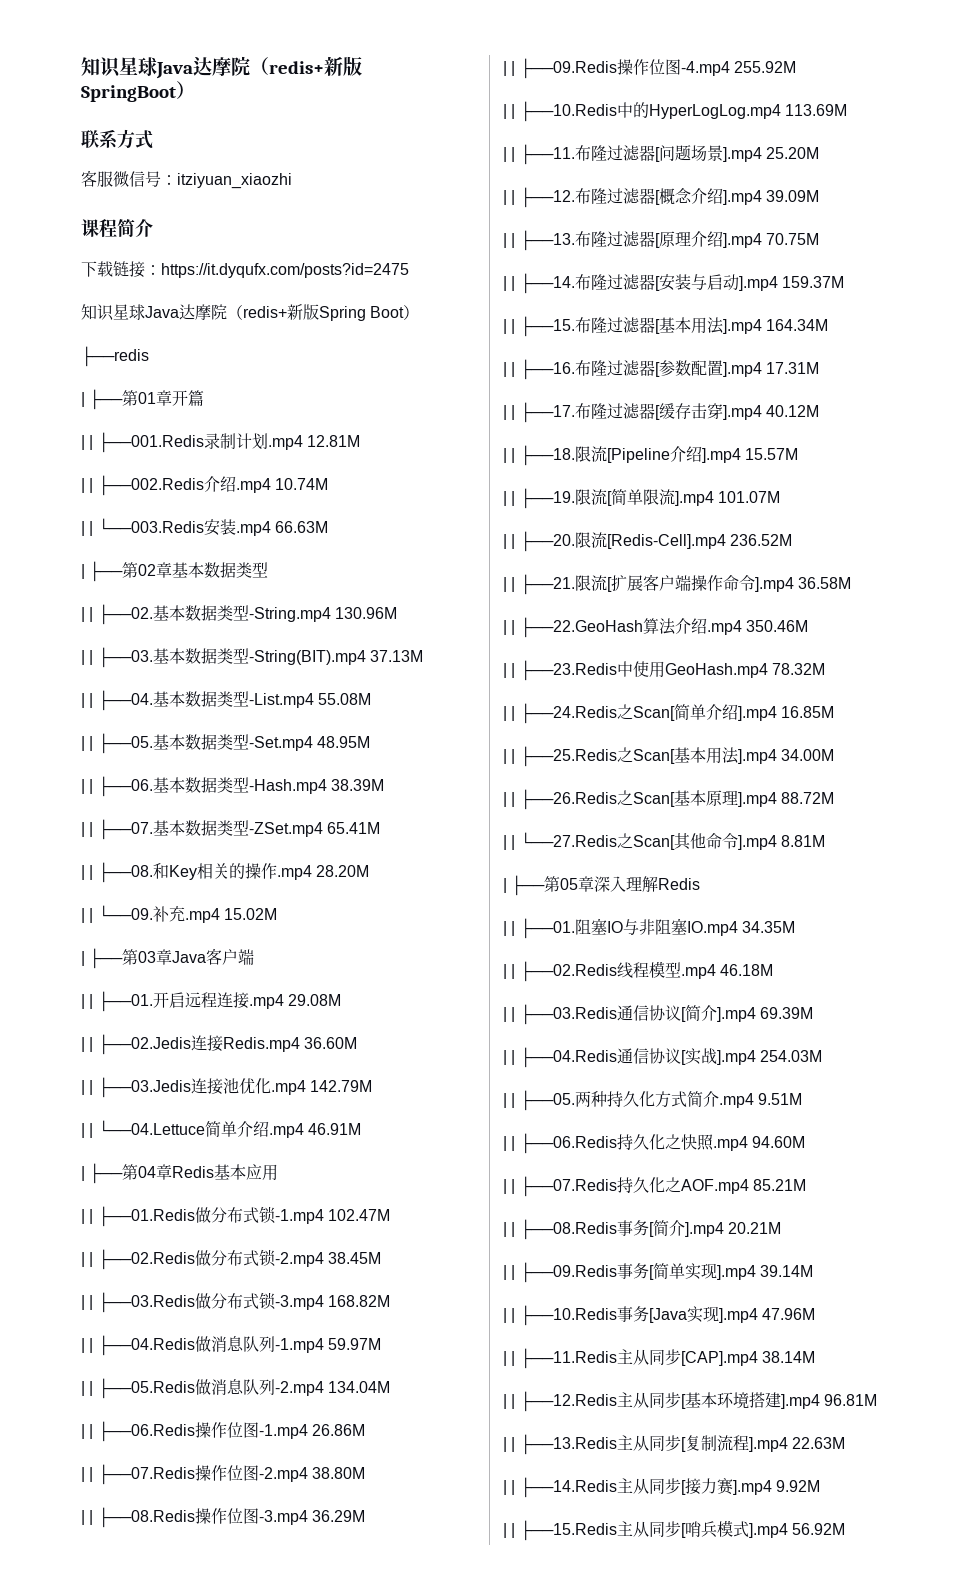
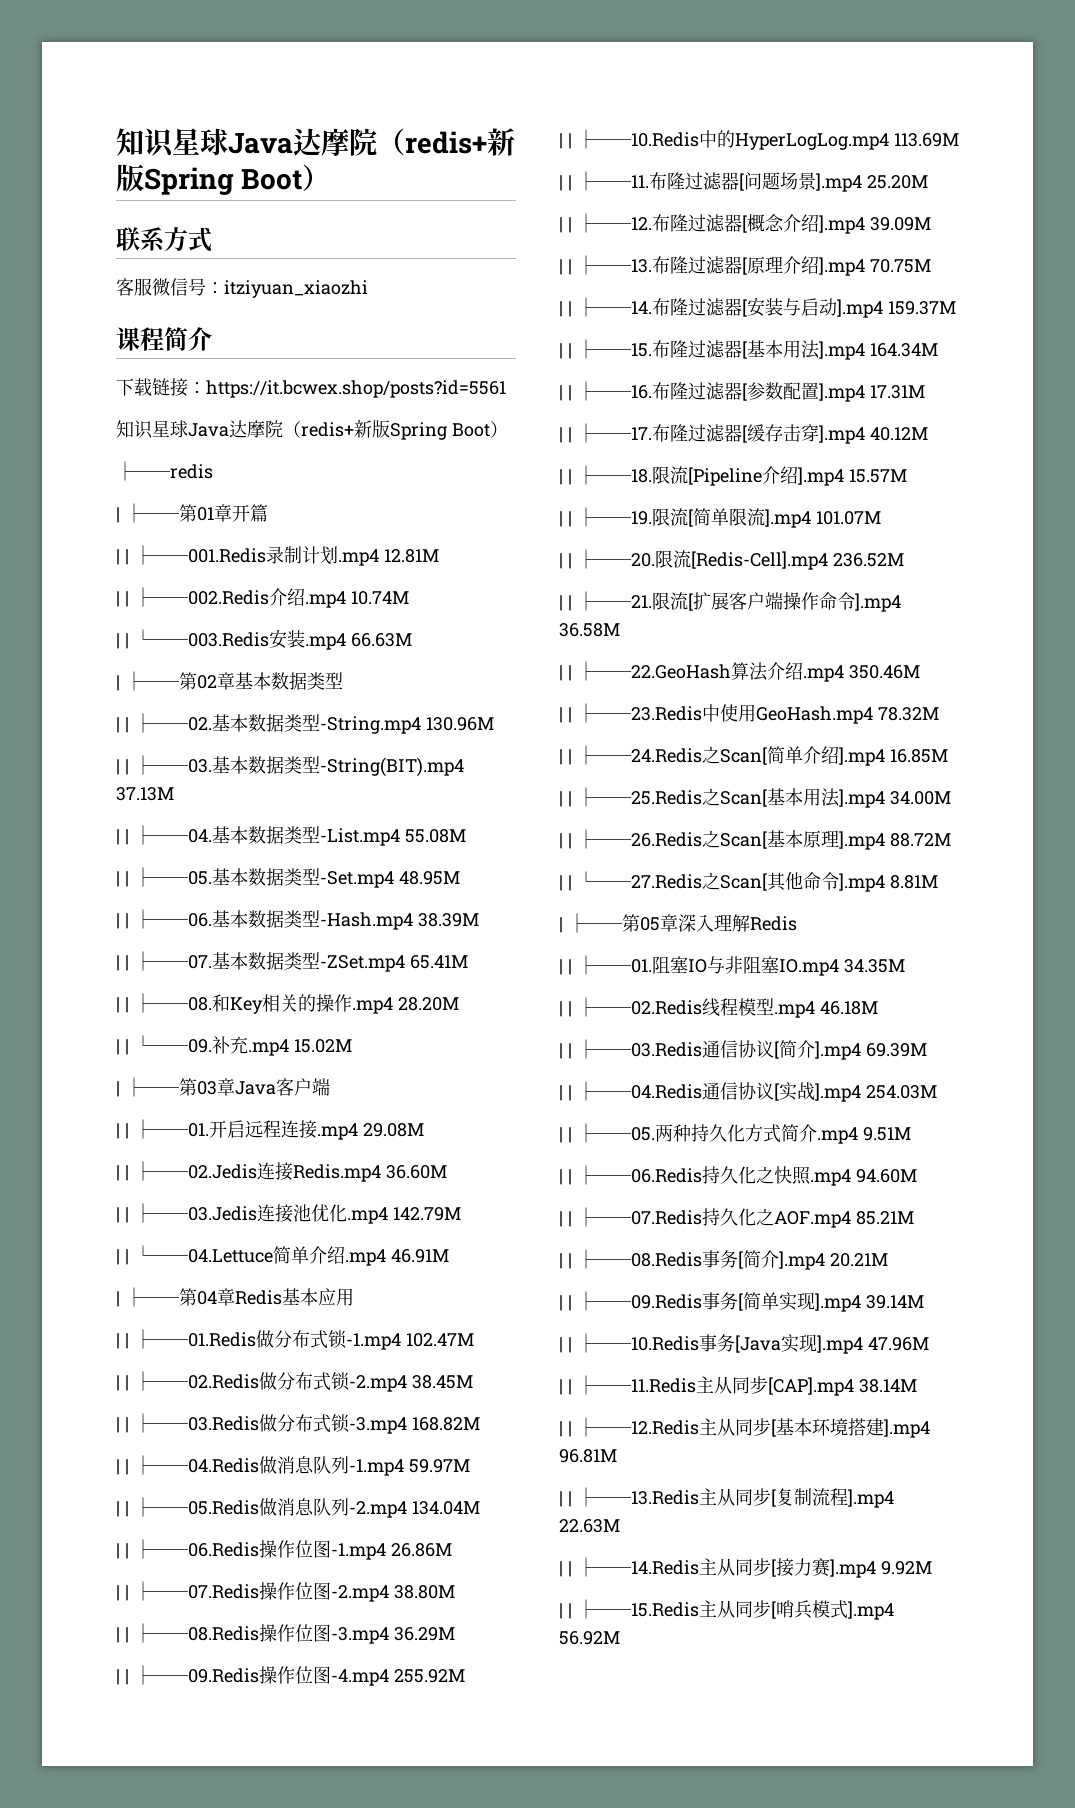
[81,56,362,79] [81,85,176,102] 知识星球Java达摩院（redis+新版SpringBoot -> [116,128,515,158] [116,164,302,195] 知识星球Java达摩院（redis+新版Spring Boot
[161,263,409,278] https://it.dyqufx.com/posts?id=2475 -> [206,380,506,398] https://it.bcwex.shop/posts?id=5561

